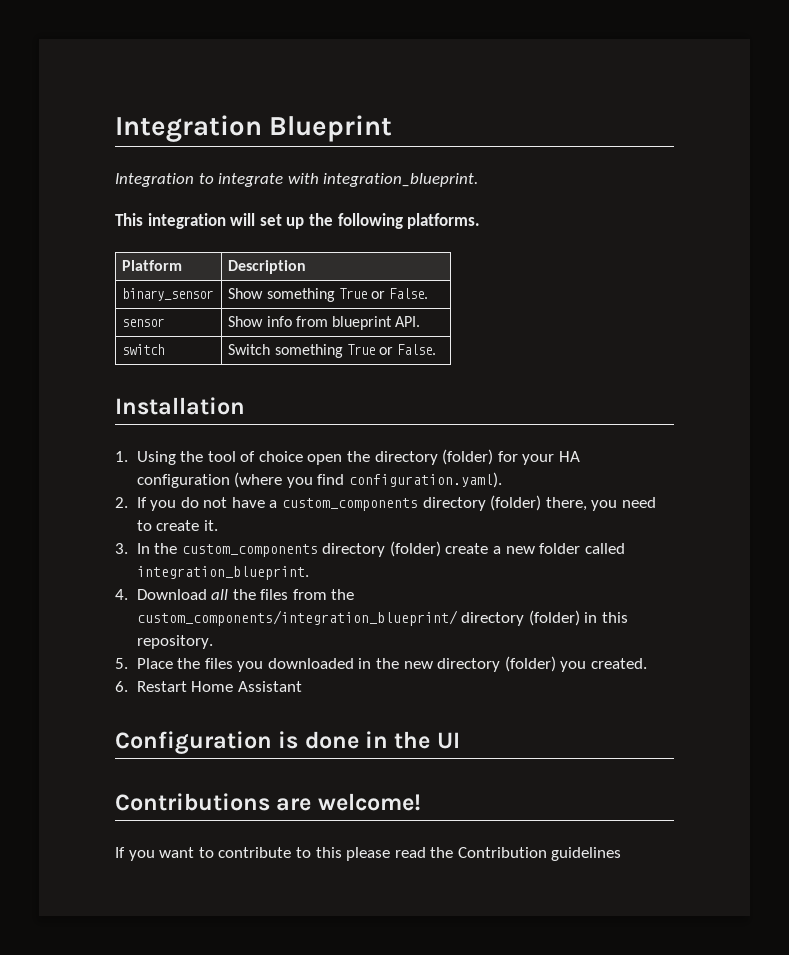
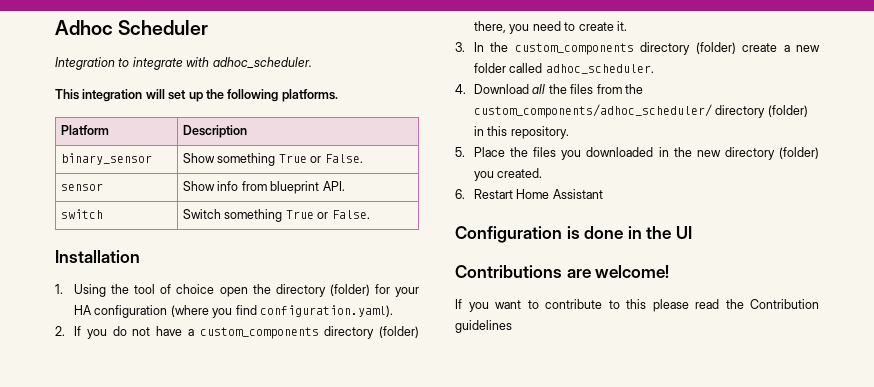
[115,115,393,142] Integration Blueprint -> [55,20,209,35] Adhoc Scheduler
[323,173,479,187] integration_blueprint. -> [212,57,312,68] adhoc_scheduler.
[136,566,309,580] integration_blueprint. -> [545,64,654,74] adhoc_scheduler.
[136,610,458,626] custom_components/integration_blueprint/ -> [474,104,713,118] custom_components/adhoc_scheduler/

